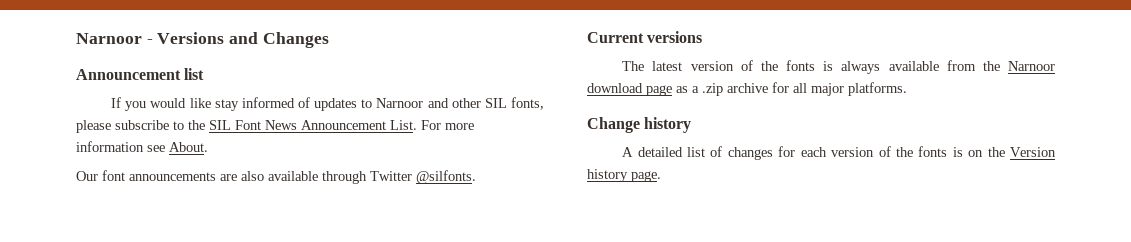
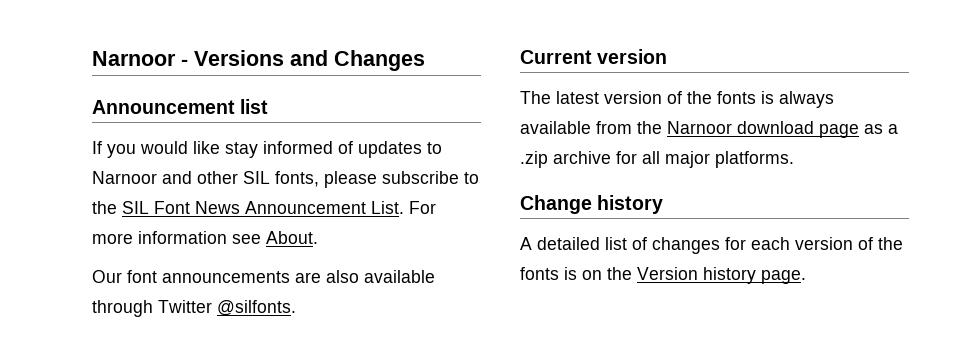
[647,31,703,43] versions -> [597,49,668,64] version

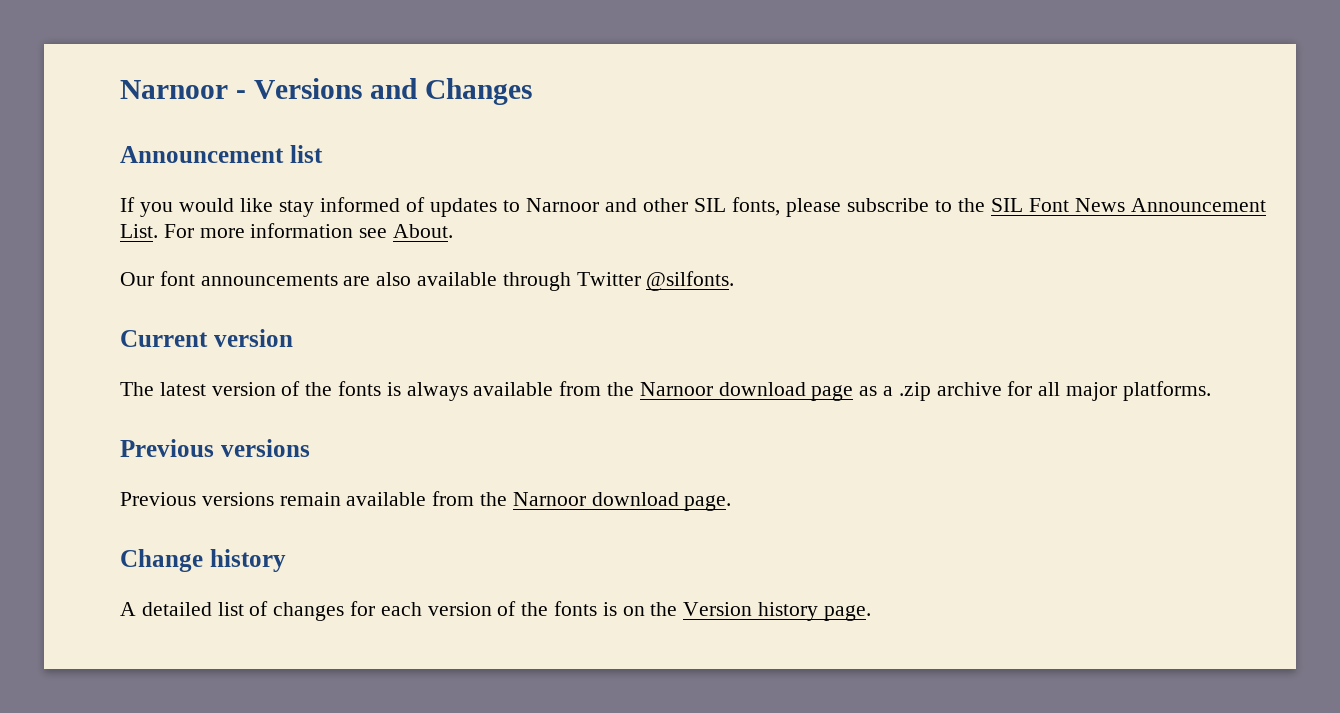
(794, 159) none -> [120,439,310,457] [120,491,732,511] // Previous versions // Previous versions remain available from the Narnoor download page.

